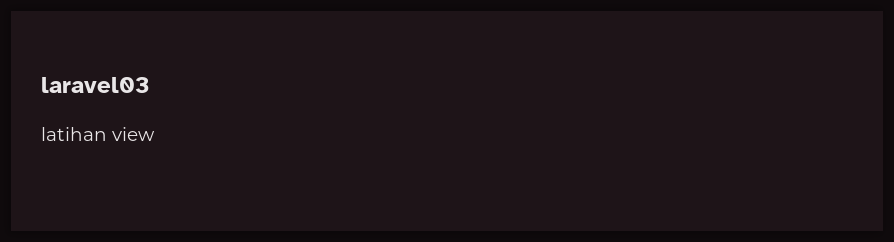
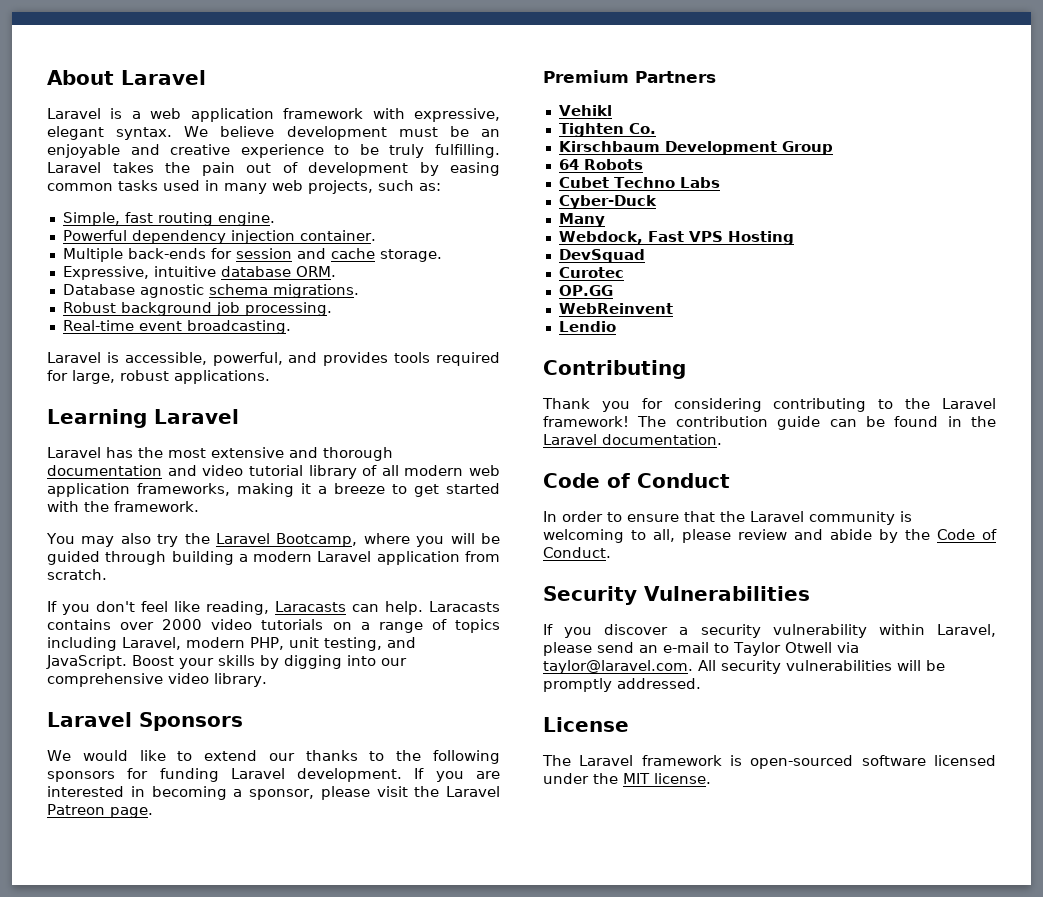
[41,77,150,93] [41,127,155,141] laravel03 // latihan view -> [47,70,206,85] [47,108,500,122] [47,126,501,140] [47,144,500,158] [47,162,500,176] [47,180,441,194] [62,212,275,226] [62,230,376,244] [62,248,442,262] [62,266,336,280] [62,284,359,298] [62,302,332,316] [62,320,291,334] [47,352,500,366] [47,370,270,384] [47,409,239,428] [47,447,393,461] [47,465,500,479] [47,483,500,497] [47,501,199,512] [46,533,501,547] [47,551,500,565] [47,569,107,580] [47,601,500,615] [47,619,500,633] [47,637,416,651] [46,655,407,669] [47,673,267,687] [47,712,243,731] [47,750,500,764] [47,768,500,782] [47,786,500,800] [47,804,153,818] [543,70,716,83] [558,105,612,116] [558,123,656,137] [558,141,833,155] [558,159,643,170] [558,177,720,188] [558,195,657,209] [558,213,605,227] [558,231,794,245] [558,249,645,263] [558,267,624,278] [558,285,613,296] [558,303,673,314] [558,321,616,332] [543,360,686,379] [542,398,996,412] [543,416,996,430] [543,434,722,445] [543,473,730,488] [543,511,912,525] [543,529,997,543] [543,547,611,558] [543,586,810,605] [543,624,996,638] [543,642,859,656] [543,660,945,674] [543,678,701,692] [543,717,629,732] [542,755,996,769] [543,773,711,784] About Laravel // Laravel is a web application framework with expressive, elegant syntax. We believe development must be an enjoyable and creative experience to be truly fulfilling. Laravel takes the pain out of development by easing common tasks used in many web projects, such as: // Simple, fast routing engine. // Powerful dependency injection container. // Multiple back-ends for session and cache storage. // Expressive, intuitive database ORM. // Database agnostic schema migrations. // Robust background job processing. // Real-time event broadcasting. // Laravel is accessible, powerful, and provides tools required for large, robust applications. // Learning Laravel // Laravel has the most extensive and thorough documentation and video tutorial library of all modern web application frameworks, making it a breeze to get started with the framework. // You may also try the Laravel Bootcamp, where you will be guided through building a modern Laravel application from scratch. // If you don't feel like reading, Laracasts can help. Laracasts contains over 2000 video tutorials on a range of topics including Laravel, modern PHP, unit testing, and JavaScript. Boost your skills by digging into our comprehensive video library. // Laravel Sponsors // We would like to extend our thanks to the following sponsors for funding Laravel development. If you are interested in becoming a sponsor, please visit the Laravel Patreon page. // Premium Partners // Vehikl // Tighten Co. // Kirschbaum Development Group // 64 Robots // Cubet Techno Labs // Cyber-Duck // Many // Webdock, Fast VPS Hosting // DevSquad // Curotec // OP.GG // WebReinvent // Lendio // Contributing // Thank you for considering contributing to the Laravel framework! The contribution guide can be found in the Laravel documentation. // Code of Conduct // In order to ensure that the Laravel community is welcoming to all, please review and abide by the Code of Conduct. // Security Vulnerabilities // If you discover a security vulnerability within Laravel, please send an e-mail to Taylor Otwell via taylor@laravel.com. All security vulnerabilities will be promptly addressed. // License // The Laravel framework is open-sourced software licensed under the MIT license.

